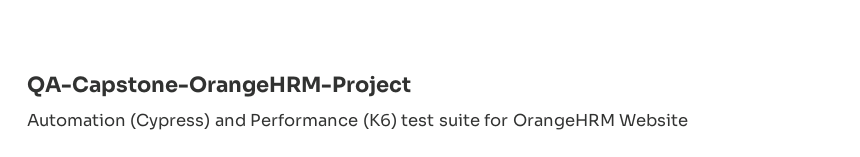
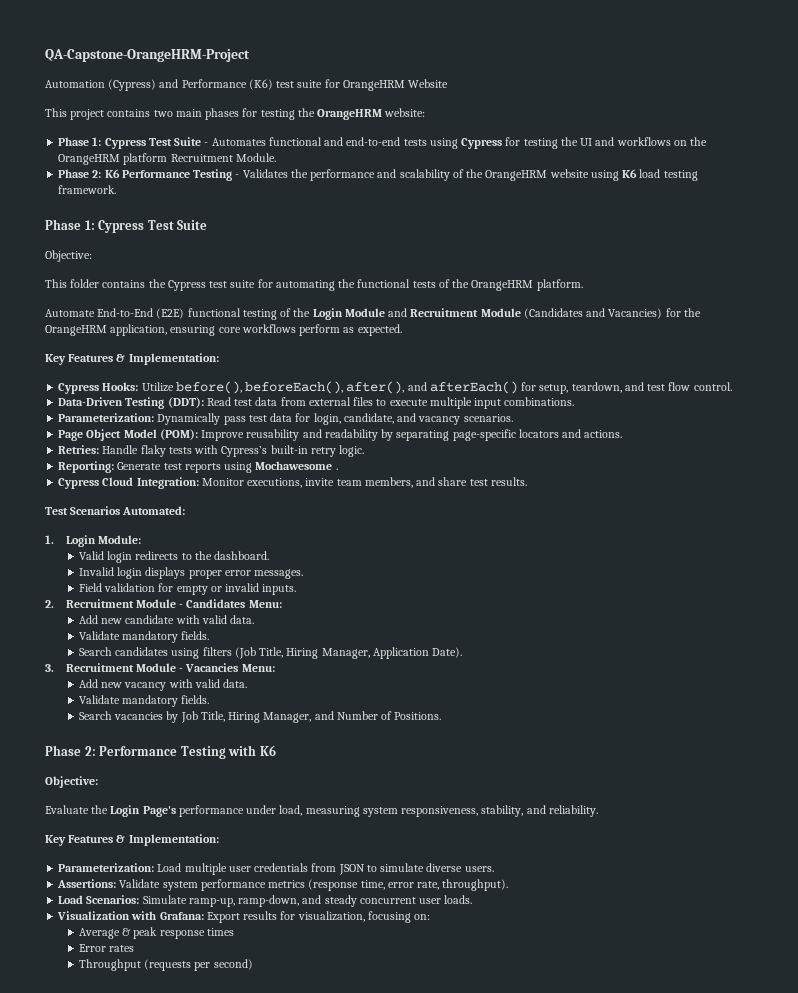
(689, 120) none -> [45,108,426,120] [58,137,708,149] [58,153,276,165] [58,169,698,181] [58,185,117,194] [45,219,208,233] [45,250,92,262] [45,279,583,291] [45,308,701,320] [45,324,402,336] [45,353,219,365] [58,381,732,394] [58,397,575,409] [58,413,513,425] [58,429,623,441] [58,445,365,457] [58,461,338,473] [58,477,527,489] [45,506,186,515] [45,535,142,547] [78,551,270,563] [78,567,304,579] [78,583,297,595] [45,599,282,608] [78,615,255,624] [78,631,210,643] [78,647,463,659] [45,663,275,672] [78,679,248,691] [78,695,210,707] [78,711,442,723] [45,745,276,759] [45,776,98,788] [45,805,598,817] [45,834,219,846] [58,863,494,875] [57,879,509,891] [58,895,473,907] [57,911,431,923] [78,927,234,939] [78,944,135,952] [78,959,253,971] // This project contains two main phases for testing the OrangeHRM website: // Phase 1: Cypress Test Suite - Automates functional and end-to-end tests using Cypress for testing the UI and workflows on the OrangeHRM platform Recruitment Module. // Phase 2: K6 Performance Testing - Validates the performance and scalability of the OrangeHRM website using K6 load testing framework. // Phase 1: Cypress Test Suite // Objective: // This folder contains the Cypress test suite for automating the functional tests of the OrangeHRM platform. // Automate End-to-End (E2E) functional testing of the Login Module and Recruitment Module (Candidates and Vacancies) for the OrangeHRM application, ensuring core workflows perform as expected. // Key Features & Implementation: // Cypress Hooks: Utilize before(), beforeEach(), after(), and afterEach() for setup, teardown, and test flow control. // Data-Driven Testing (DDT): Read test data from external files to execute multiple input combinations. // Parameterization: Dynamically pass test data for login, candidate, and vacancy scenarios. // Page Object Model (POM): Improve reusability and readability by separating page-specific locators and actions. // Retries: Handle flaky tests with Cypress’s built-in retry logic. // Reporting: Generate test reports using Mochawesome . // Cypress Cloud Integration: Monitor executions, invite team members, and share test results. // Test Scenarios Automated: // 1. Login Module: // Valid login redirects to the dashboard. // Invalid login displays proper error messages. // Field validation for empty or invalid inputs. // 2. Recruitment Module - Candidates Menu: // Add new candidate with valid data. // Validate mandatory fields. // Search candidates using filters (Job Title, Hiring Manager, Application Date). // 3. Recruitment Module - Vacancies Menu: // Add new vacancy with valid data. // Validate mandatory fields. // Search vacancies by Job Title, Hiring Manager, and Number of Positions. // Phase 2: Performance Testing with K6 // Objective: // Evaluate the Login Page's performance under load, measuring system responsiveness, stability, and reliability. // Key Features & Implementation: // Parameterization: Load multiple user credentials from JSON to simulate diverse users. // Assertions: Validate system performance metrics (response time, error rate, throughput). // Load Scenarios: Simulate ramp-up, ramp-down, and steady concurrent user loads. // Visualization with Grafana: Export results for visualization, focusing on: // Average & peak response times // Error rates // Throughput (requests per second)

